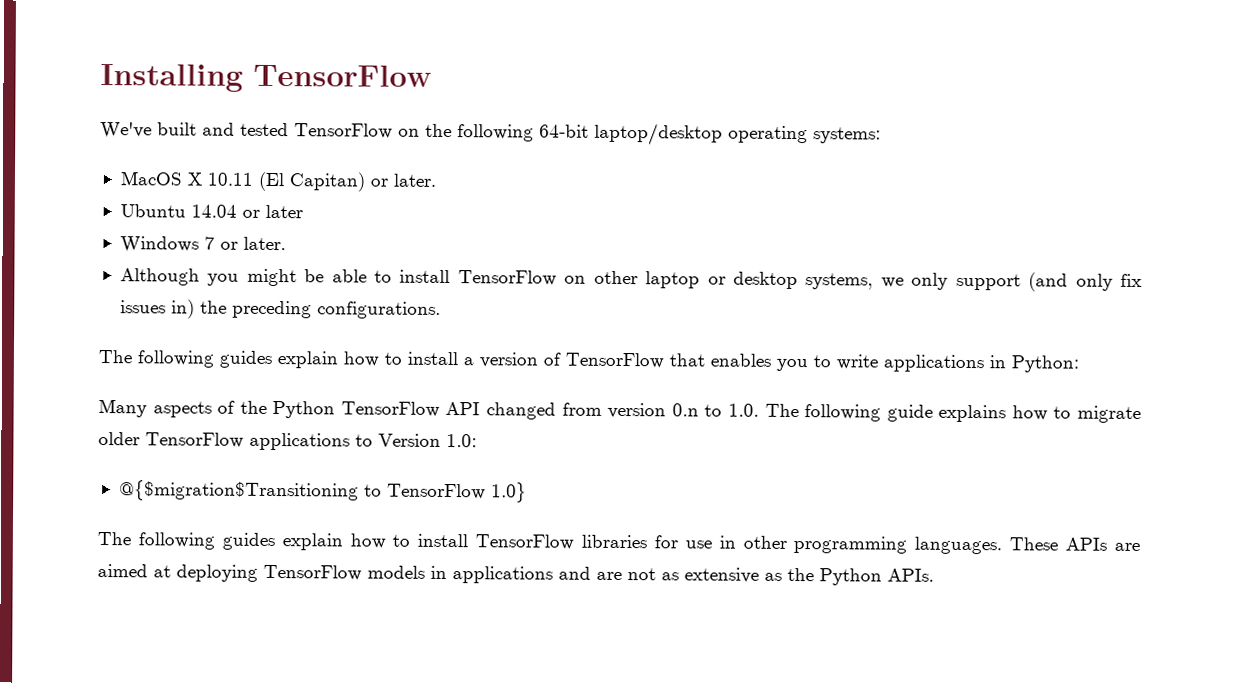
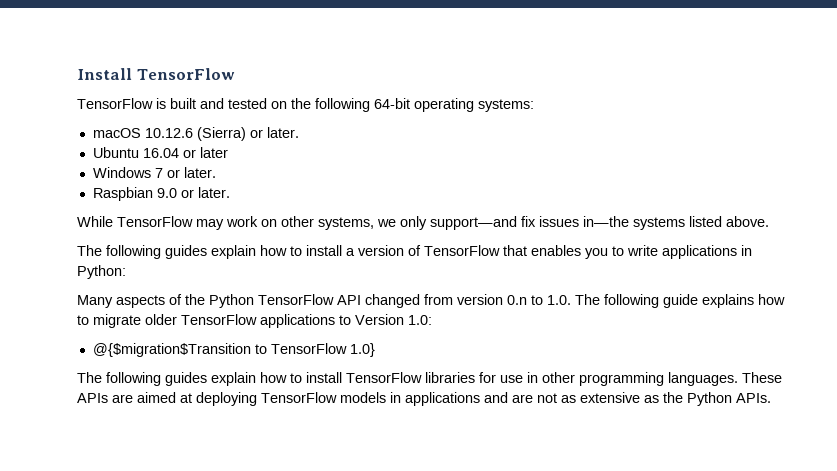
[100,64,243,92] Installing -> [77,68,132,80] Install
[100,122,152,139] We've -> [77,98,166,109] TensorFlow is
[294,123,393,139] TensorFlow -> (267, 103) none
[594,122,723,146] laptop/desktop -> (410, 103) none
[119,171,365,192] MacOS X 10.11 (El Capitan) -> [92,127,246,141] macOS 10.12.6 (Sierra)
[190,204,237,218] 14.04 -> [142,148,179,158] 16.04
[119,268,1143,292] [119,299,441,319] Although you might be able to install TensorFlow on other laptop or desktop systems, we only support (and only fix issues in) the preceding configurations. -> [92,187,230,201] [77,216,769,230] Raspbian 9.0 or later. // While TensorFlow may work on other systems, we only support—and fix issues in—the systems listed above.
[118,480,359,502] @{$migration$Transitioning -> [92,343,251,357] @{$migration$Transition

